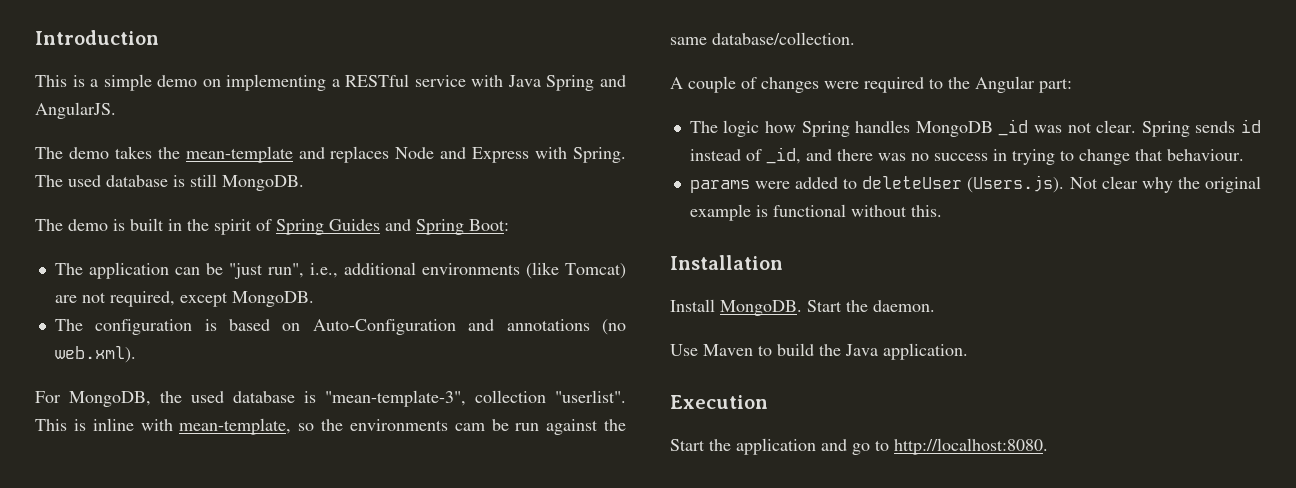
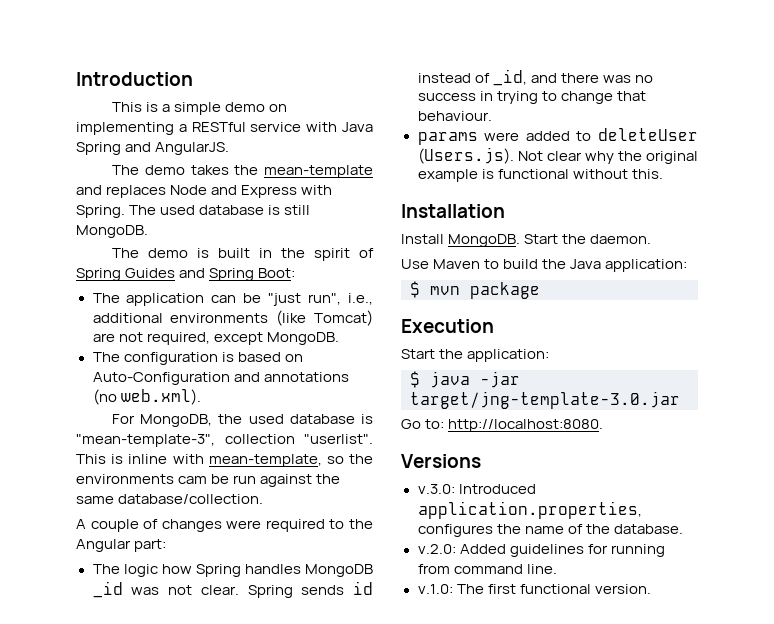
[883,343,968,360] application. -> [605,259,688,272] [410,281,540,299] application: // $ mvn package
[736,438,1048,455] application and go to http://localhost:8080. -> [467,349,550,362] [410,371,520,388] [410,391,680,409] [401,419,604,432] [401,454,481,468] [417,484,536,494] [417,501,642,519] [417,524,683,537] [417,544,665,557] [417,564,557,574] [417,584,651,594] application: // $ java -jar target/jng-template-3.0.jar // Go to: http://localhost:8080. // Versions // v.3.0: Introduced application.properties, configures the name of the database. // v.2.0: Added guidelines for running from command line. // v.1.0: The first functional version.

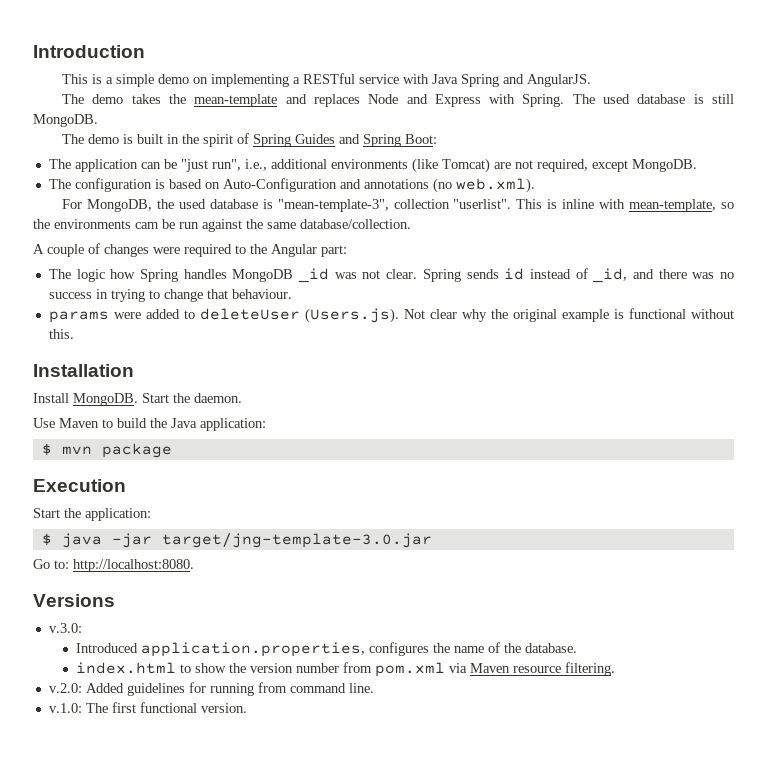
(455, 489) none -> (82, 628) //
(683, 529) none -> [75,662,615,677] // index.html to show the version number from pom.xml via Maven resource filtering.

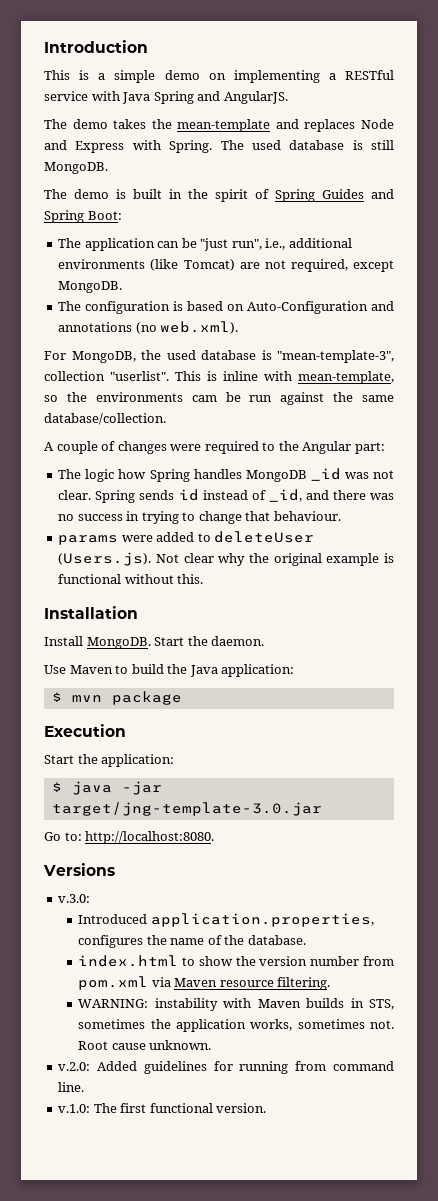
(615, 669) none -> [78,998,394,1011] [78,1019,394,1032] [78,1040,212,1050] // WARNING: instability with Maven builds in STS, sometimes the application works, sometimes not. Root cause unknown.

